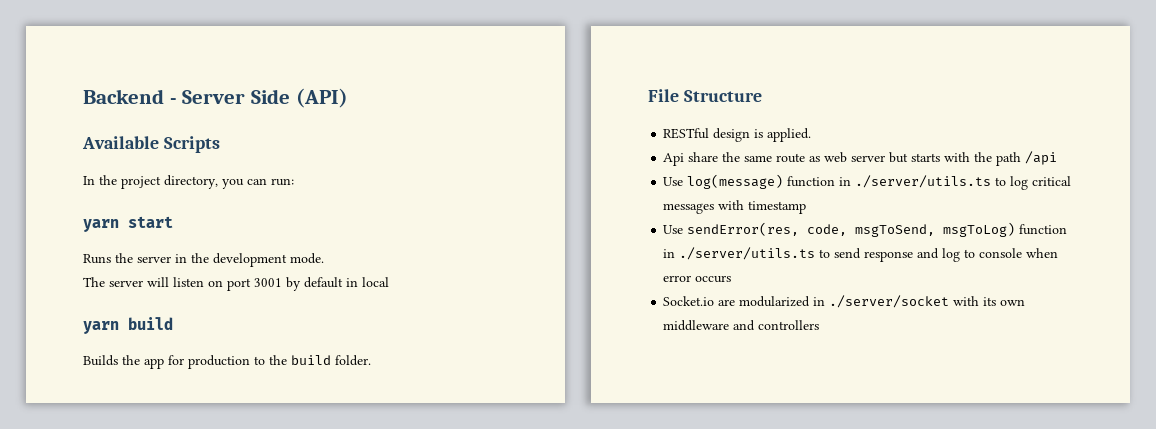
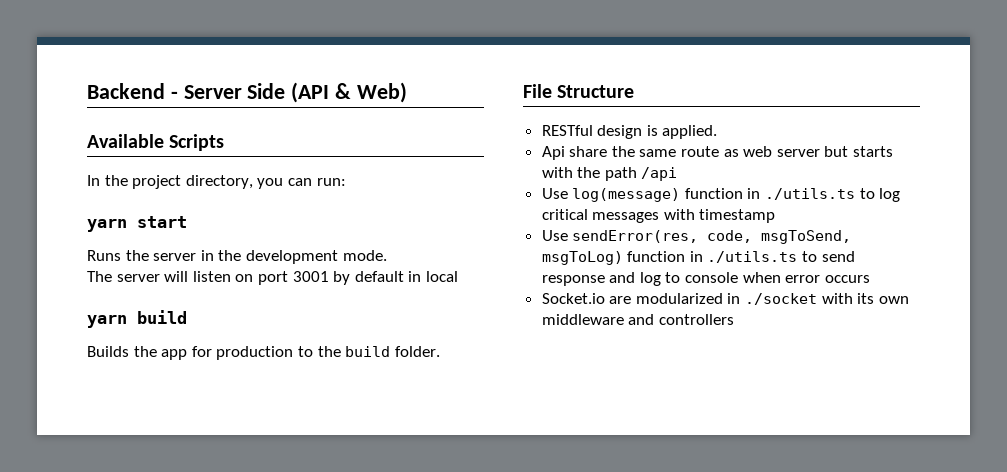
[295,88,348,108] (API) -> [291,82,407,103] (API & Web)
[855,175,992,188] ./server/utils.ts -> [765,188,856,200] ./utils.ts
[679,247,816,260] ./server/utils.ts -> [707,251,798,263] ./utils.ts
[829,295,950,308] ./server/socket -> [745,293,818,305] ./socket

